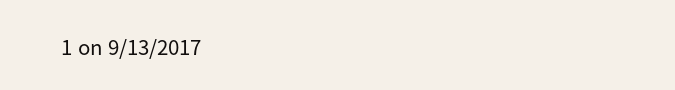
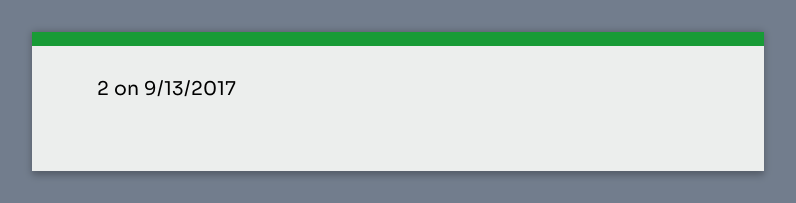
[61,40,72,55] 1 -> [97,80,109,95] 2

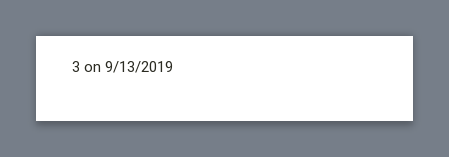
[97,80,237,97] 2 on 9/13/2017 -> [72,61,174,73] 3 on 9/13/2019

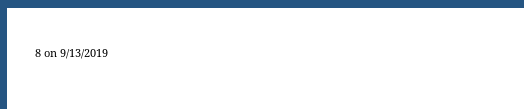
[72,61,80,72] 3 -> [35,49,41,57] 8

